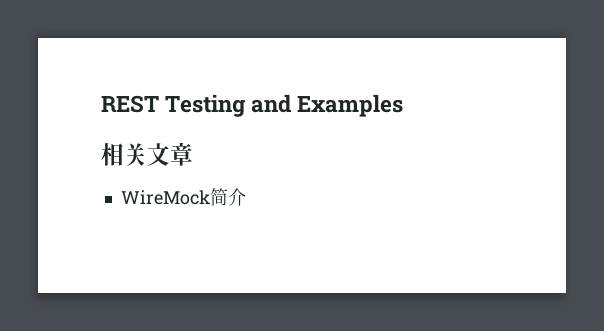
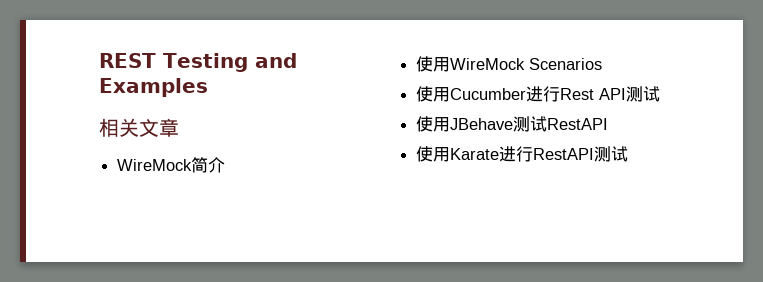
(246, 197) none -> [416,56,603,72] [416,86,661,102] [416,116,609,132] [416,146,629,162] // 使用WireMock Scenarios // 使用Cucumber进行Rest API测试 // 使用JBehave测试RestAPI // 使用Karate进行RestAPI测试

